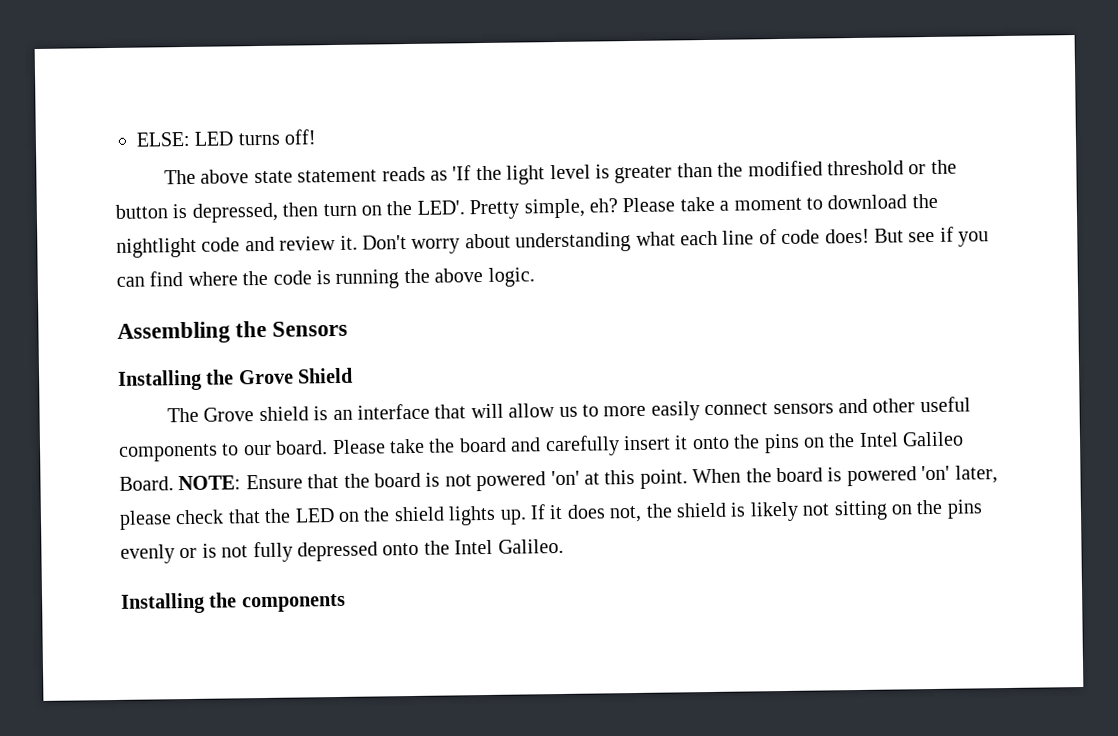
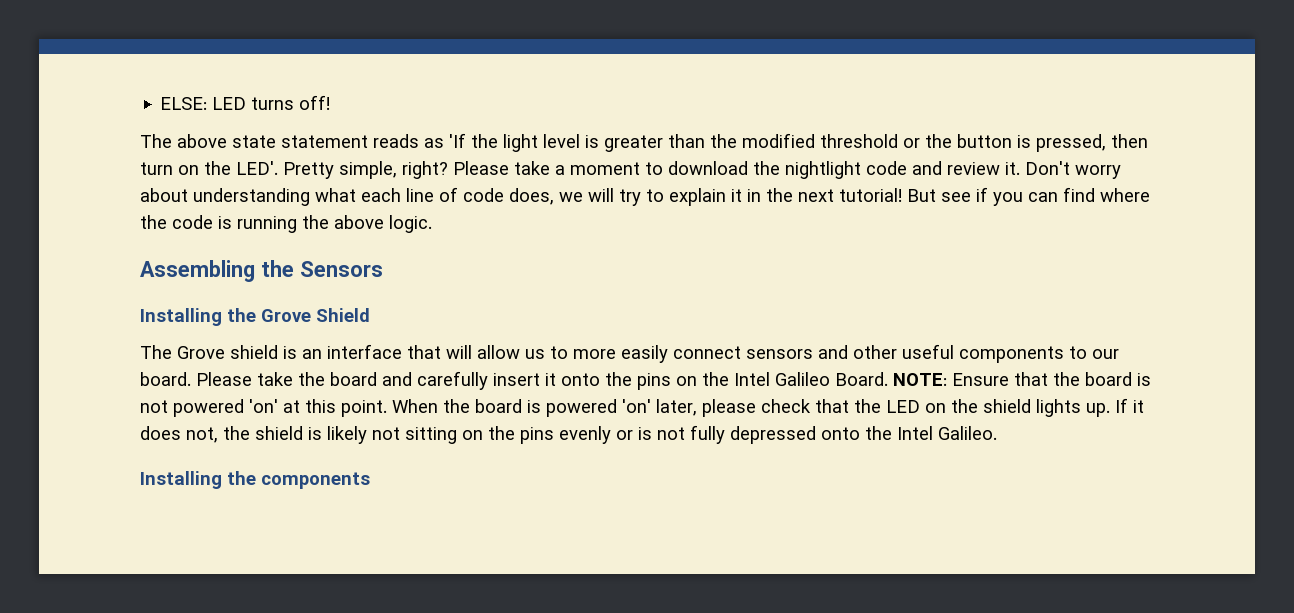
[191,202,279,223] depressed, -> [1036,134,1106,152] pressed,
[588,198,618,213] eh? -> [402,161,448,179] right?
[824,228,870,244] does! -> [509,188,902,206] does, we will try to explain it in the next tutorial!

